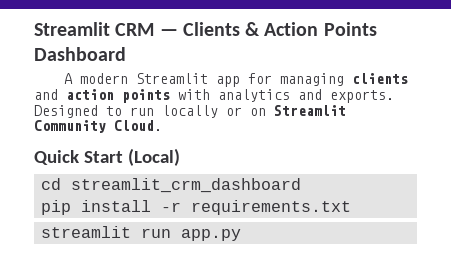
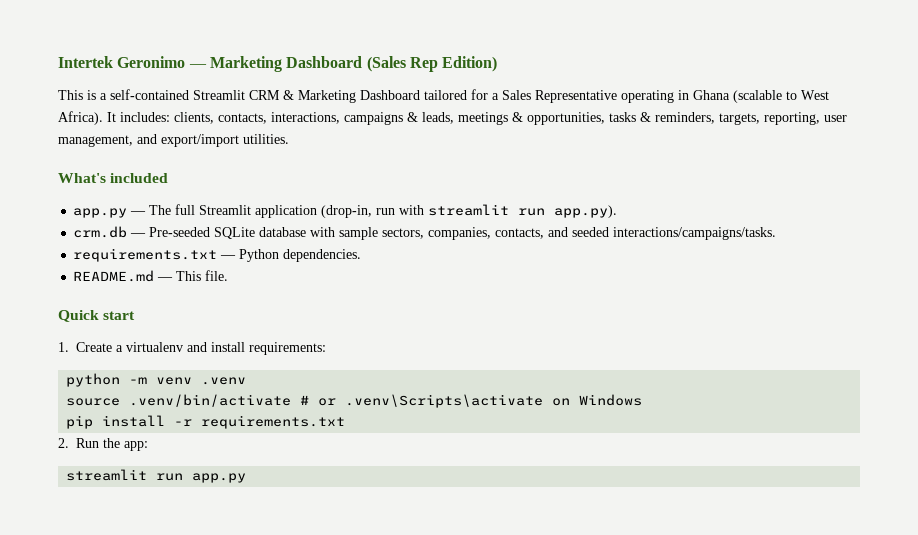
[34,22,377,36] [34,47,126,61] [64,73,409,87] [34,89,394,103] [34,105,346,118] [34,120,162,133] [34,148,180,166] [41,178,302,193] Streamlit CRM — Clients & Action Points Dashboard // A modern Streamlit app for managing clients and action points with analytics and exports. Designed to run locally or on Streamlit Community Cloud. // Quick Start (Local) // cd streamlit_crm_dashboard -> [58,56,498,72] [58,89,829,103] [58,111,847,125] [58,134,289,147] [58,173,169,183] [73,204,618,218] [73,226,777,240] [73,248,362,262] [73,270,229,282] [58,310,136,322] [58,342,327,355] [66,373,247,387] [66,394,643,408] Intertek Geronimo — Marketing Dashboard (Sales Rep Edition) // This is a self-contained Streamlit CRM & Marketing Dashboard tailored for a Sales Representative operating in Ghana (scalable to West Africa). It includes: clients, contacts, interactions, campaigns & leads, meetings & opportunities, tasks & reminders, targets, reporting, user management, and export/import utilities. // What's included // app.py — The full Streamlit application (drop-in, run with streamlit run app.py). // crm.db — Pre-seeded SQLite database with sample sectors, companies, contacts, and seeded interactions/campaigns/tasks. // requirements.txt — Python dependencies. // README.md — This file. // Quick start // 1. Create a virtualenv and install requirements: // python -m venv .venv // source .venv/bin/activate # or .venv\Scripts\activate on Windows
(352, 207) none -> [58,438,149,451] // 2. Run the app:

